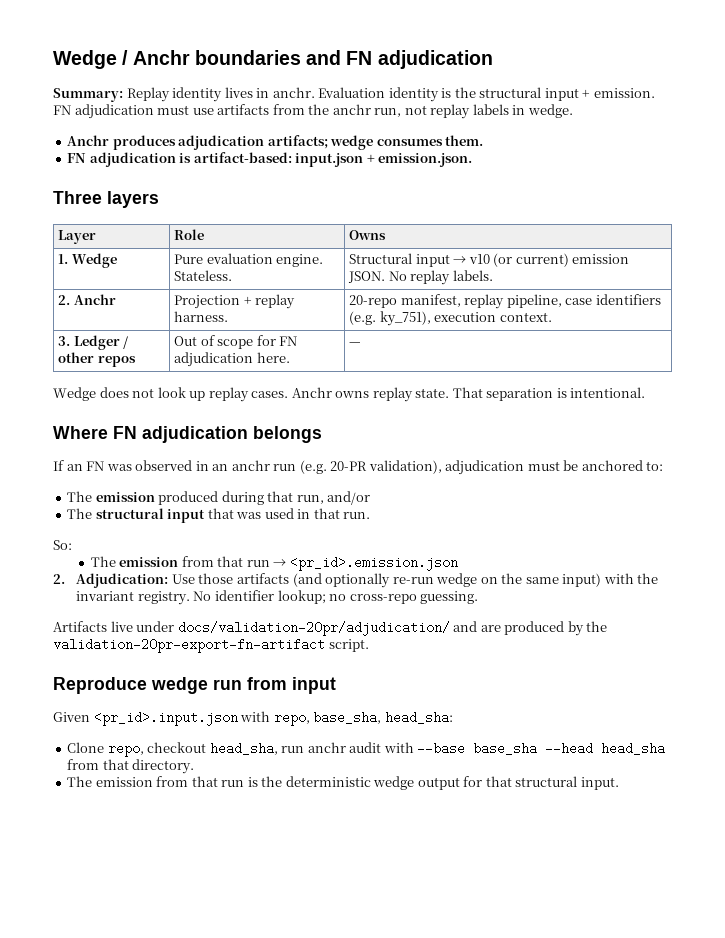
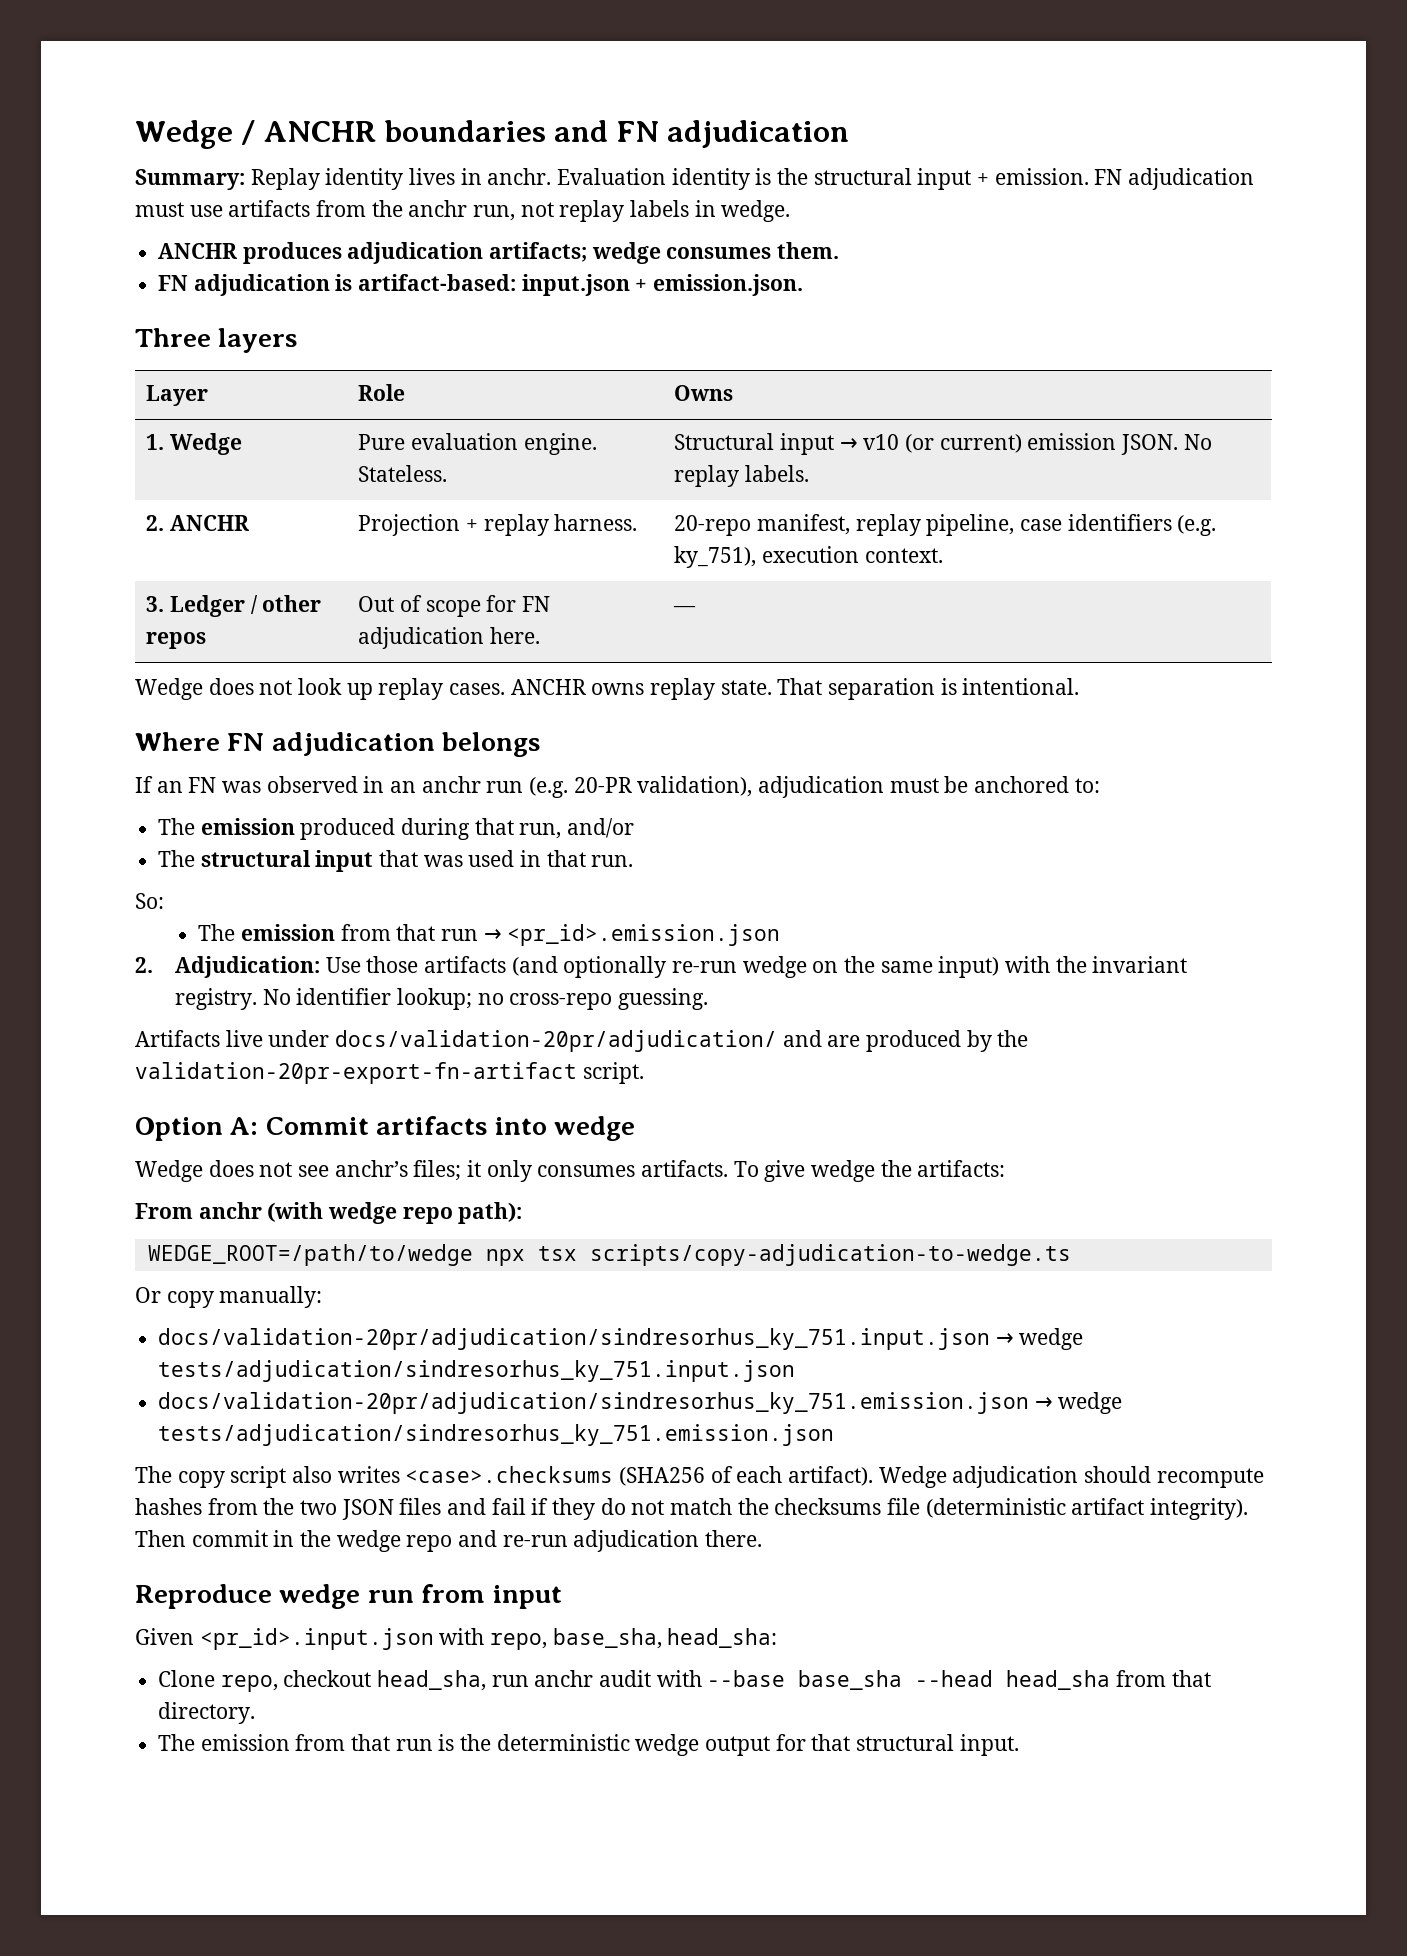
[132,50,190,65] Anchr -> [263,121,376,142] ANCHR
[67,135,110,146] Anchr -> [158,243,238,259] ANCHR
[73,294,116,305] Anchr -> [170,515,250,531] ANCHR
[291,387,332,398] Anchr -> [510,679,586,695] ANCHR
(369, 645) none -> [135,1116,636,1141] [135,1160,1006,1182] [135,1202,523,1224] [147,1244,1071,1266] [135,1286,323,1308] [158,1328,1084,1350] [158,1360,796,1382] [158,1392,1123,1414] [158,1424,835,1446] [135,1466,1264,1488] [135,1498,1249,1520] [135,1530,763,1552] // Option A: Commit artifacts into wedge // Wedge does not see anchr’s files; it only consumes artifacts. To give wedge the artifacts: // From anchr (with wedge repo path): // WEDGE_ROOT=/path/to/wedge npx tsx scripts/copy-adjudication-to-wedge.ts // Or copy manually: // docs/validation-20pr/adjudication/sindresorhus_ky_751.input.json → wedge tests/adjudication/sindresorhus_ky_751.input.json // docs/validation-20pr/adjudication/sindresorhus_ky_751.emission.json → wedge tests/adjudication/sindresorhus_ky_751.emission.json // The copy script also writes <case>.checksums (SHA256 of each artifact). Wedge adjudication should recompute hashes from the two JSON files and fail if they do not match the checksums file (deterministic artifact integrity). Then commit in the wedge repo and re-run adjudication there.

